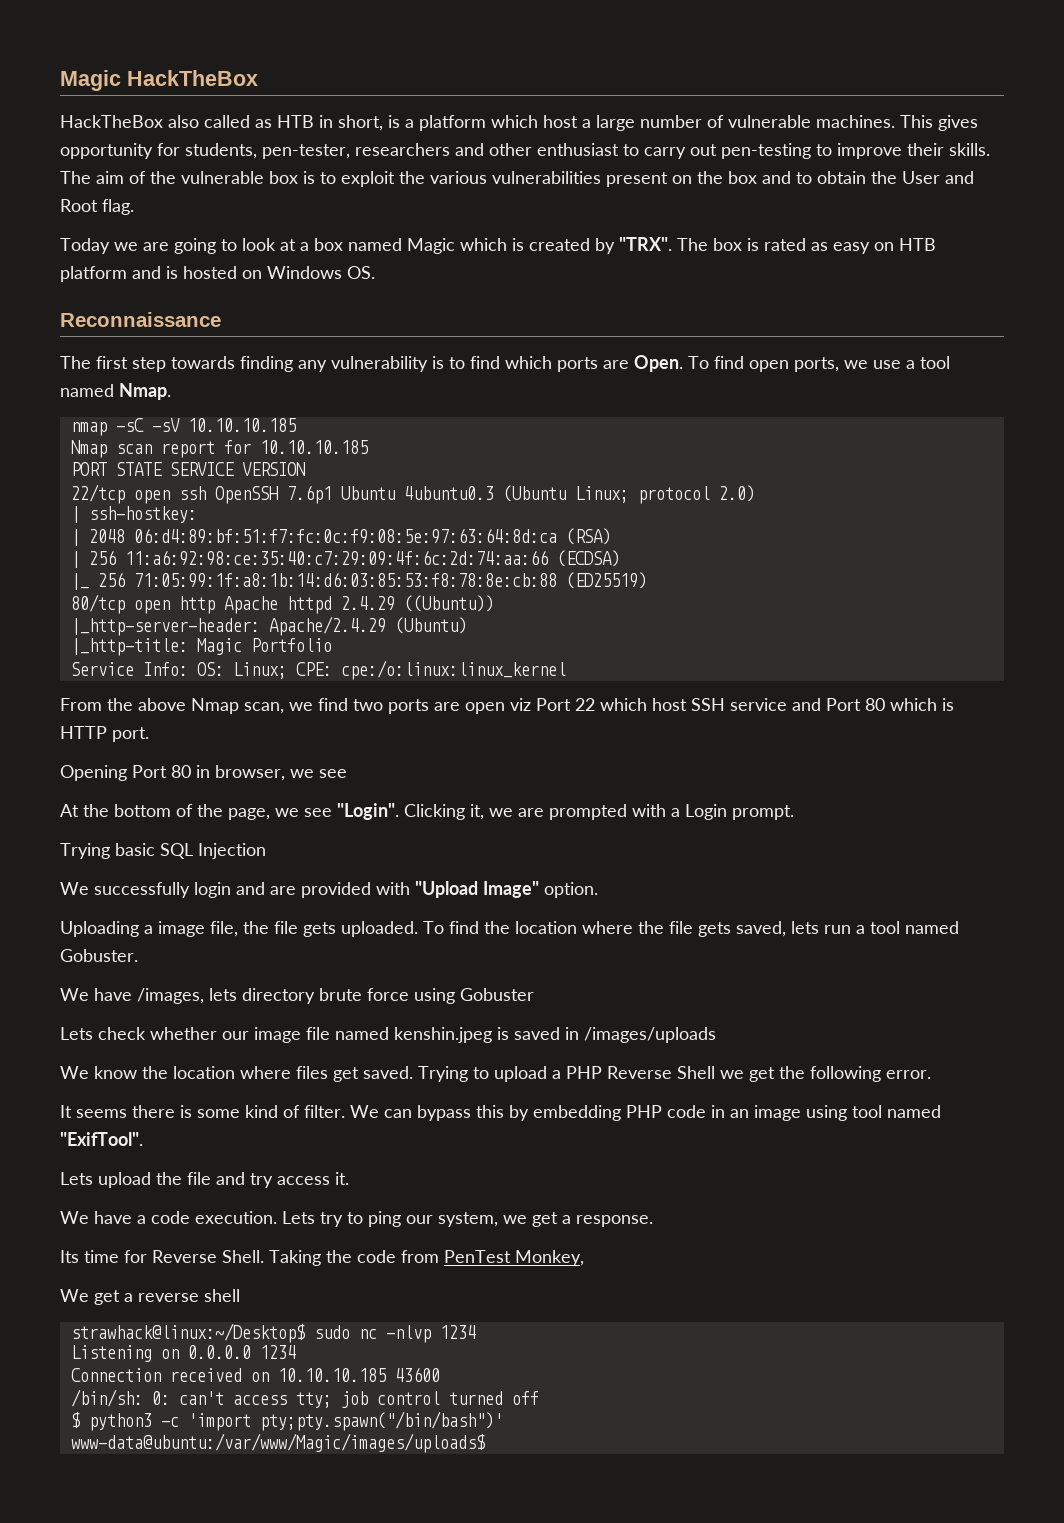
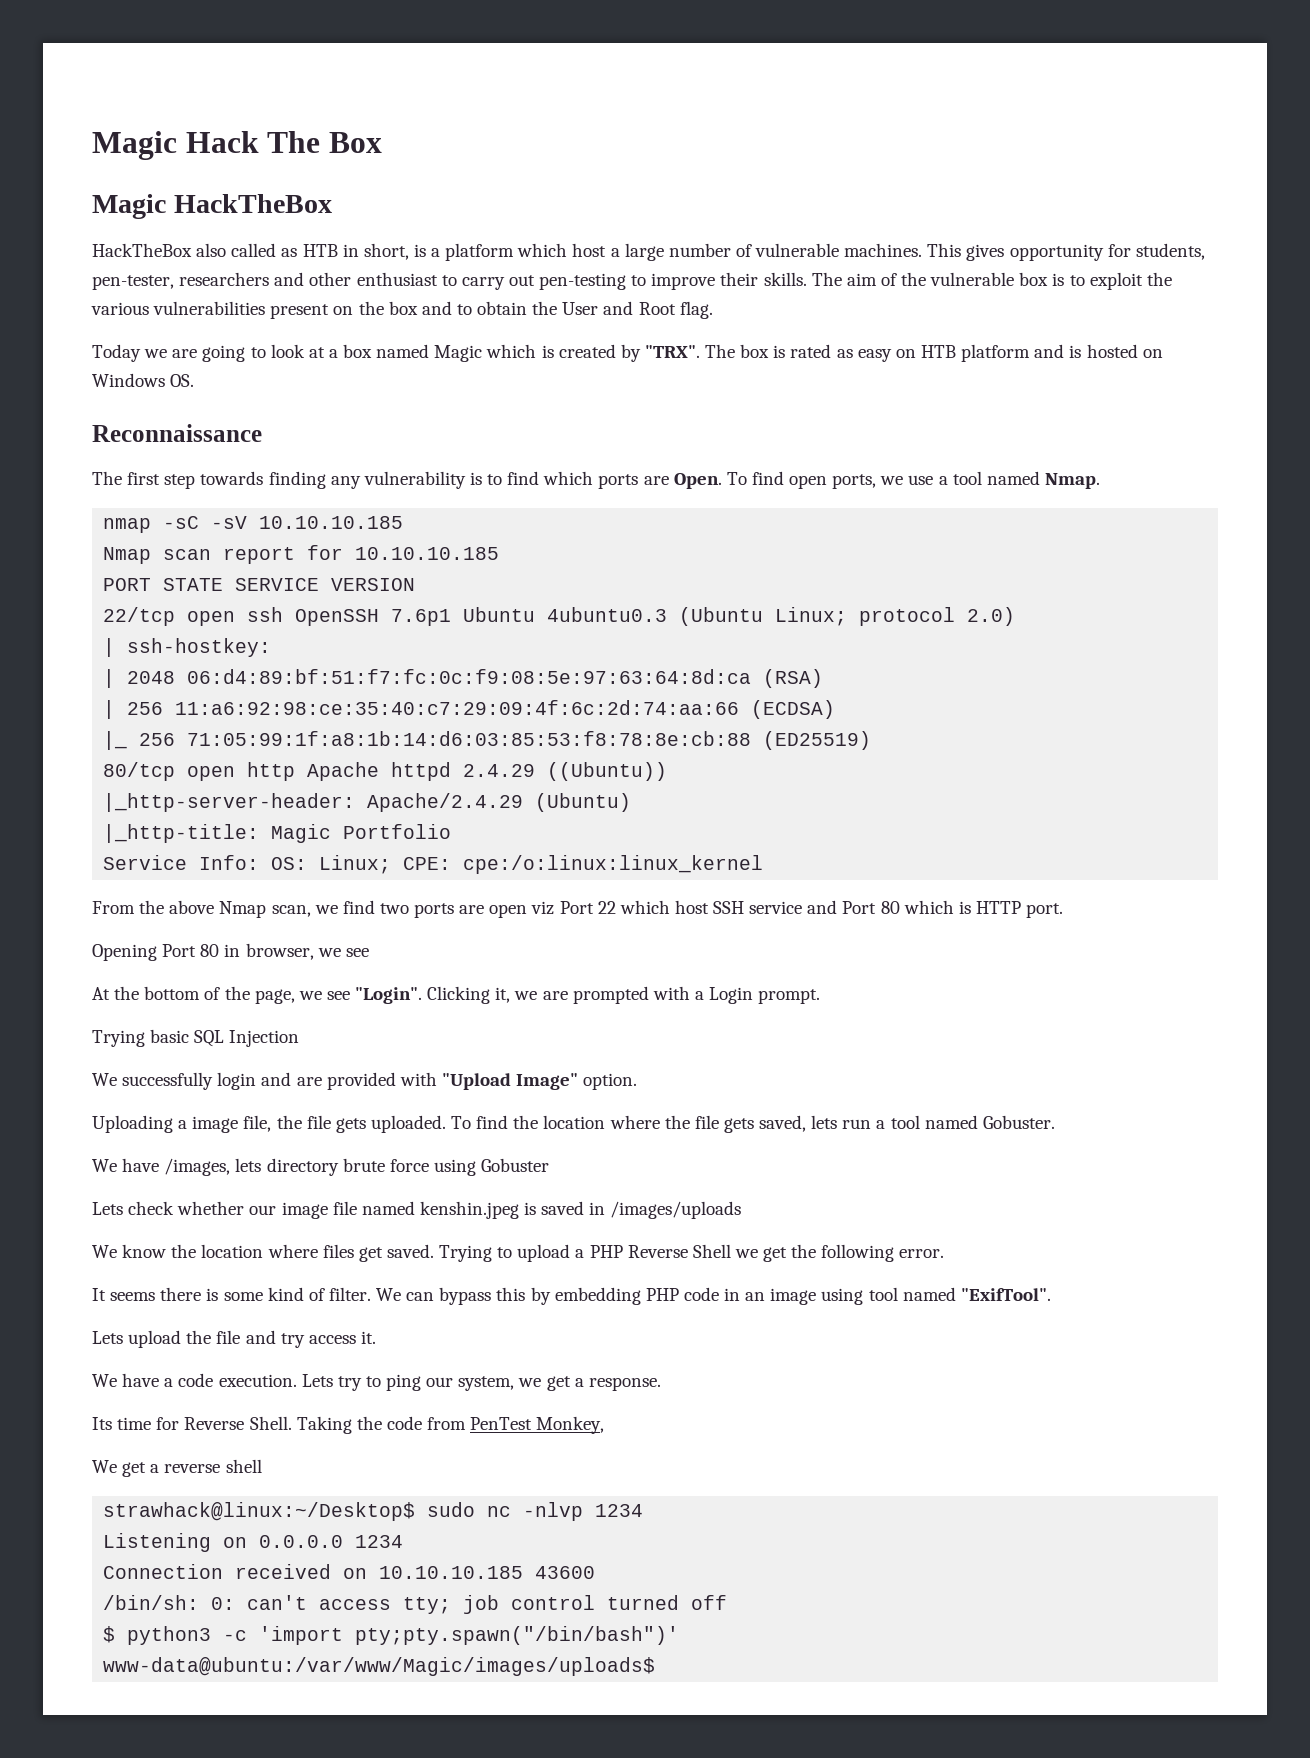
[60,70,121,91] Magic -> [92,131,382,160] [92,194,166,219] Magic Hack The Box // Magic

